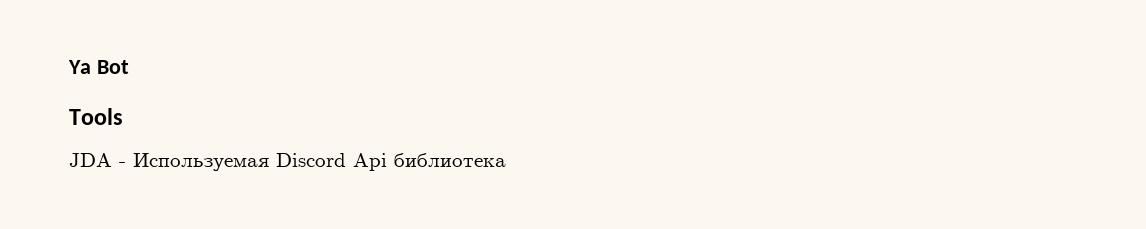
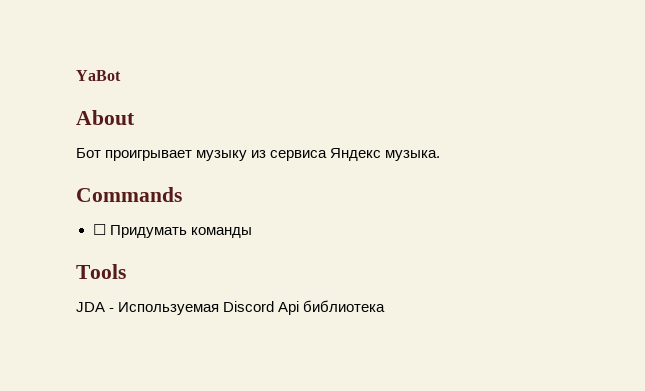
[68,60,129,74] Ya Bot -> [76,70,121,81] [76,110,135,125] [76,148,441,161] [76,187,182,202] [92,224,252,238] YaBot // About // Бот проигрывает музыку из сервиса Яндекс музыка. // Commands // ☐ Придумать команды

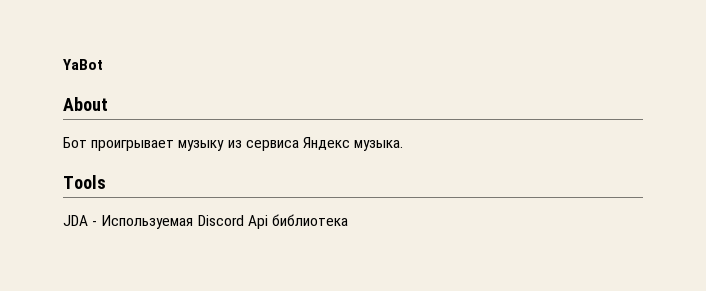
[76,187,182,202] [92,224,252,238] // Commands // ☐ Придумать команды -> (404, 145) none

